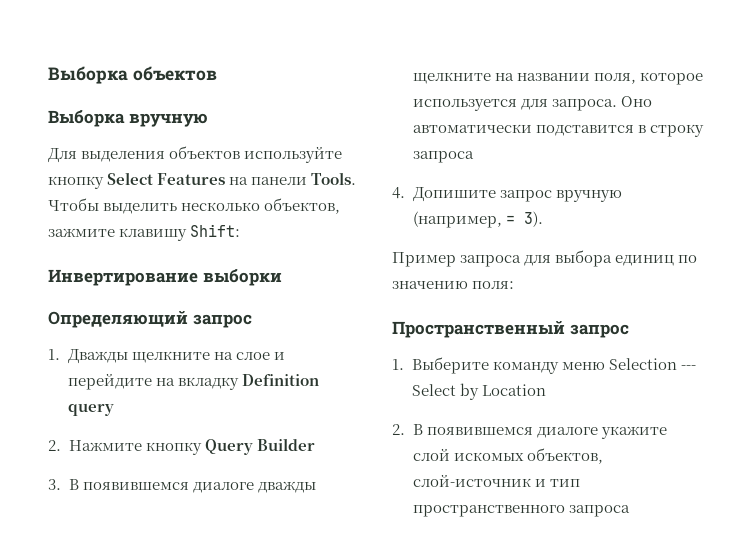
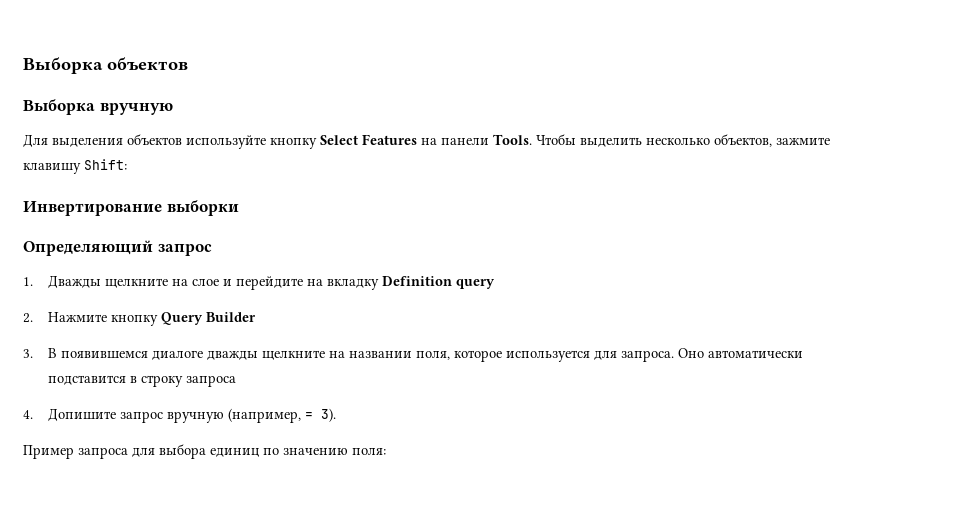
[392,321,629,338] [392,357,696,374] [411,383,546,400] [392,424,667,439] [412,448,603,464] [412,474,580,487] [412,505,630,517] // Пространственный запрос // 1. Выберите команду меню Selection --- Select by Location // 2. В появившемся диалоге укажите слой искомых объектов, слой-источник и тип пространственного запроса -> (386, 451) none

